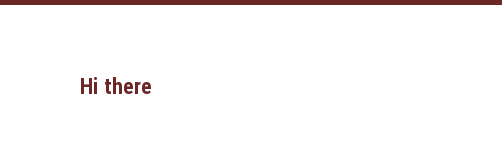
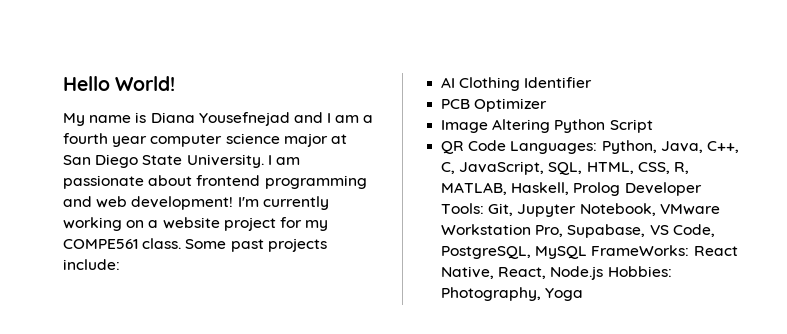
[80,77,152,94] Hi there -> [63,76,176,91] [63,112,374,126] [63,133,347,147] [63,154,300,168] [63,175,367,189] [63,196,329,210] [63,217,329,231] [63,238,327,252] [63,259,120,270] [441,77,593,91] [441,98,548,112] [441,119,653,133] [441,140,739,154] [441,161,689,175] [441,182,702,196] [441,203,720,217] [441,224,715,238] [441,245,738,259] [441,266,672,280] [441,287,584,301] Hello World! // My name is Diana Yousefnejad and I am a fourth year computer science major at San Diego State University. I am passionate about frontend programming and web development! I'm currently working on a website project for my COMPE561 class. Some past projects include: // AI Clothing Identifier // PCB Optimizer // Image Altering Python Script // QR Code Languages: Python, Java, C++, C, JavaScript, SQL, HTML, CSS, R, MATLAB, Haskell, Prolog Developer Tools: Git, Jupyter Notebook, VMware Workstation Pro, Supabase, VS Code, PostgreSQL, MySQL FrameWorks: React Native, React, Node.js Hobbies: Photography, Yoga

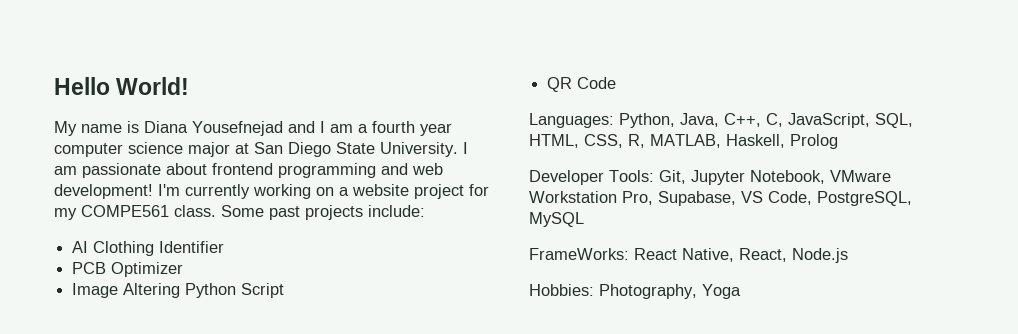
(507, 145) none -> (617, 83) //
(621, 189) none -> (838, 141) //
(588, 252) none -> (584, 219) //
(604, 273) none -> (848, 255) //

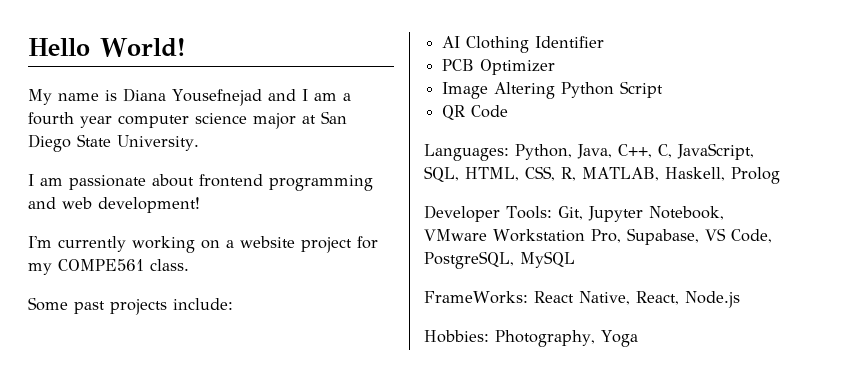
(458, 149) none -> (199, 143) //
(153, 191) none -> (200, 205) //
(216, 211) none -> (189, 265) //

